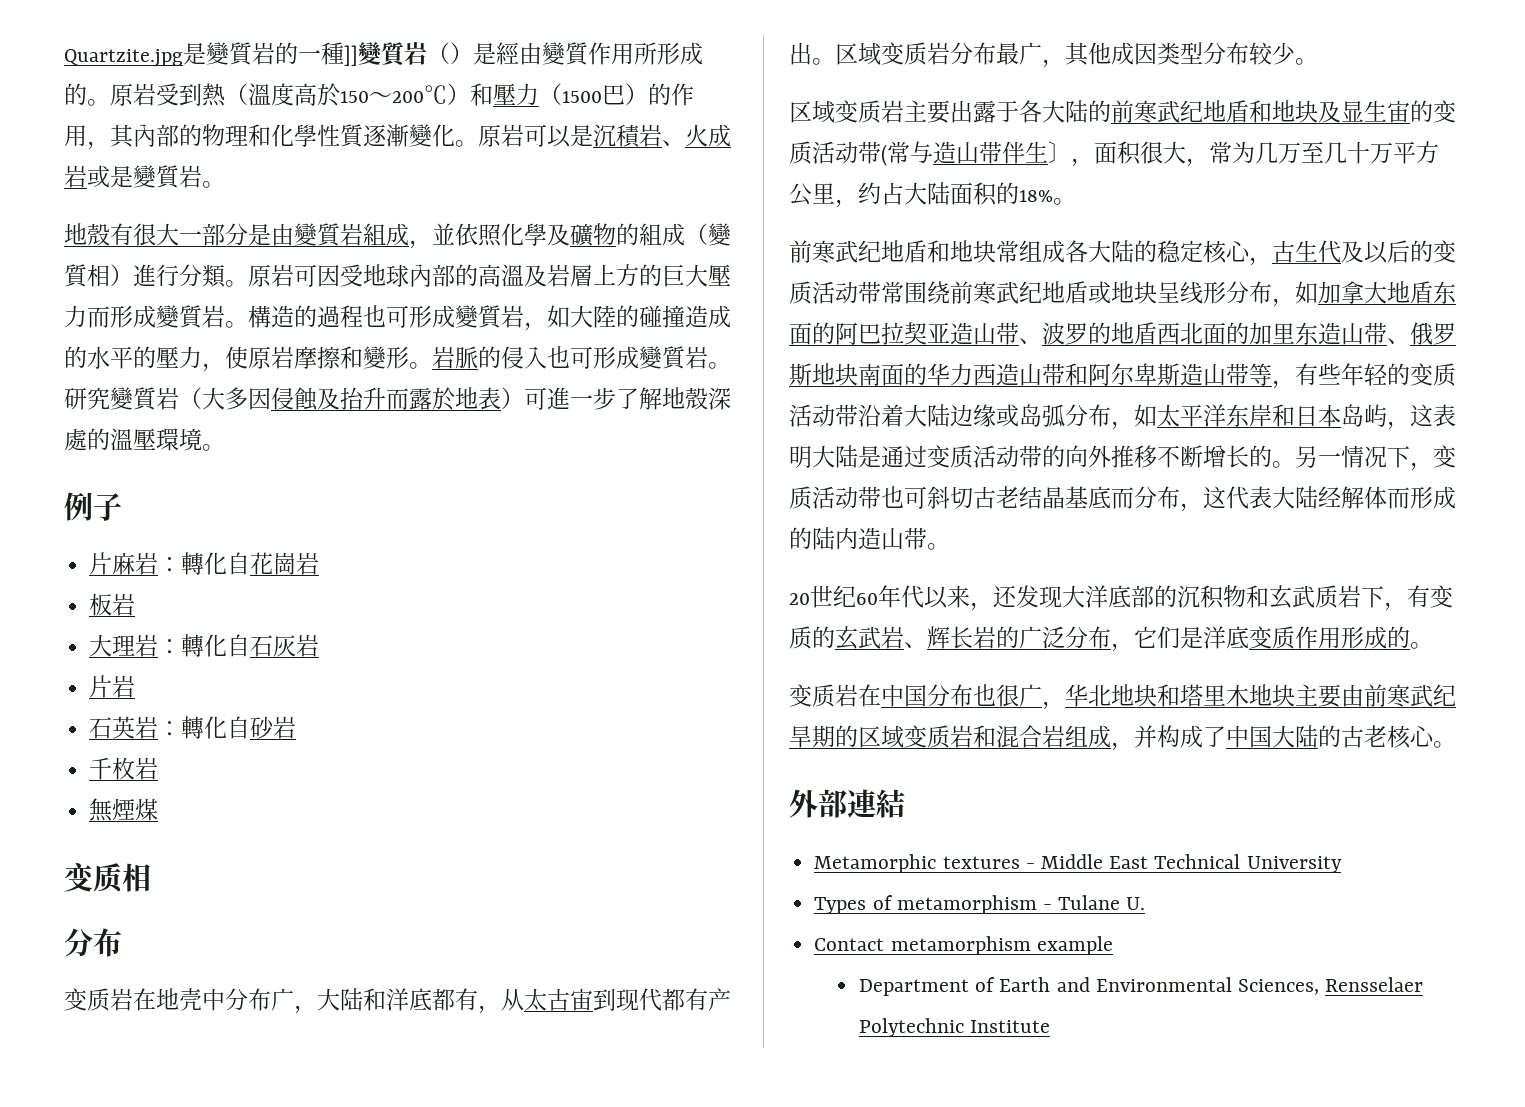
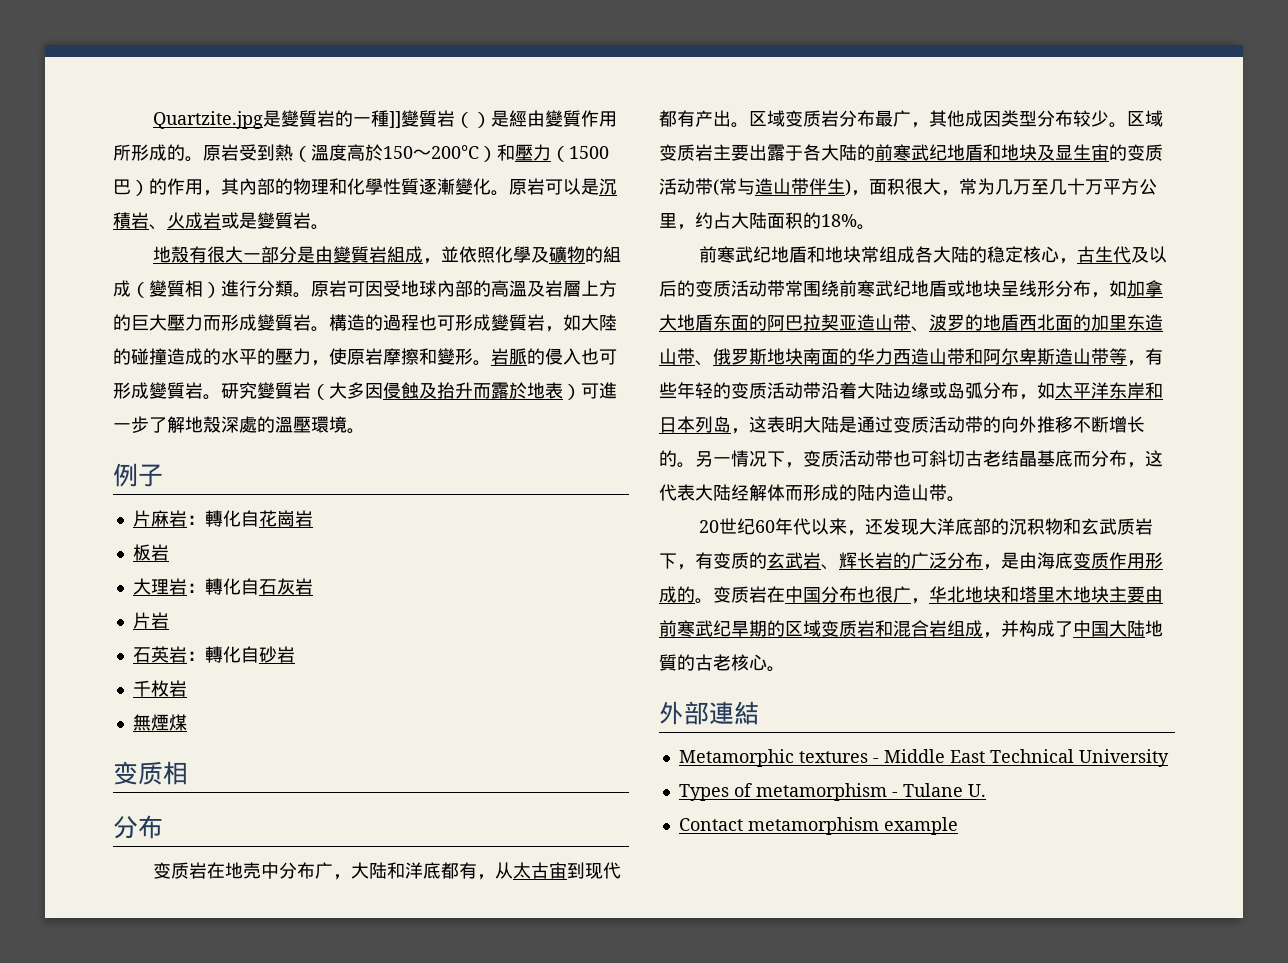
(1318, 61) // -> (1127, 125) none
[1048,141,1071,163] 〕 -> [845,179,851,196] )
[1341,404,1387,427] 岛屿 -> [695,416,731,433] 列岛
[1134,626,1226,649] 它们是洋 -> [1001,552,1055,569] 是由海
(1433, 645) // -> (713, 601) none
(1318, 736) none -> [1145,620,1163,637] [659,654,677,671] 地質
[858,977,1424,996] [858,1018,1051,1037] // Department of Earth and Environmental Sciences, Rensselaer Polytechnic Institute -> (958, 826) none

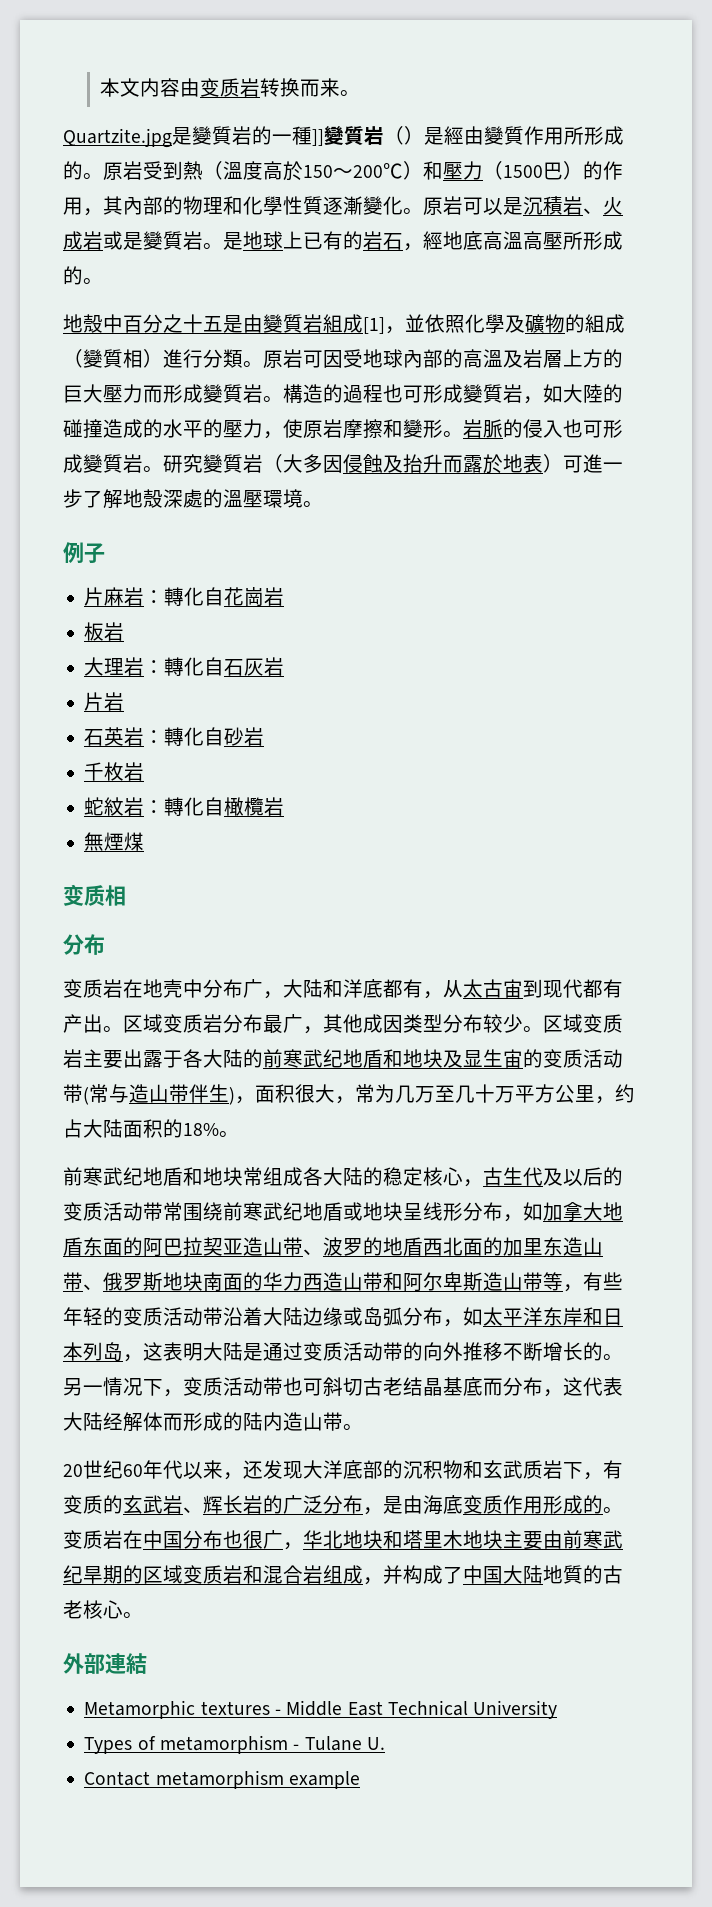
(152, 120) none -> [100,78,361,97] 本文内容由变质岩转换而来。 //
[152,246,297,263] // 地殼有很大一部分 -> [223,231,623,251] [63,266,103,285] [63,314,223,333] 是地球上已有的岩石，經地底高溫高壓所形成的。 // 地殼中百分之十五
(423, 254) none -> [363,317,385,334] [1]
(187, 688) none -> [84,797,285,816] // 蛇紋岩：轉化自橄欖岩

